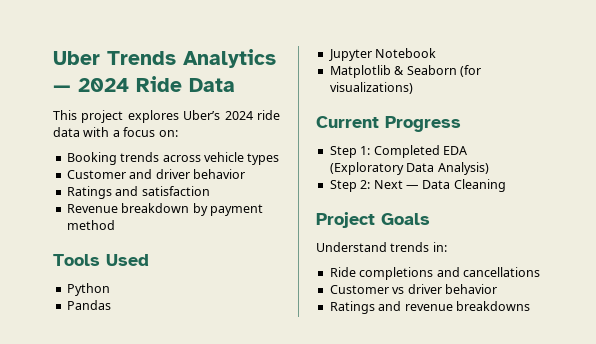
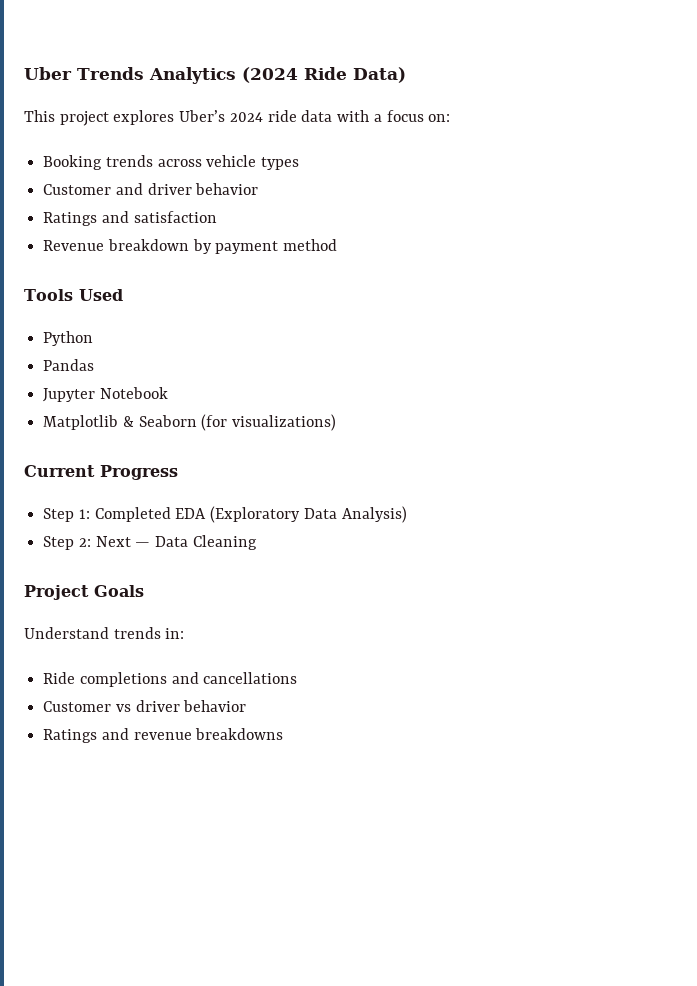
[53,76,235,92] — 2024 Ride Data -> [241,67,406,83] (2024 Ride Data)

